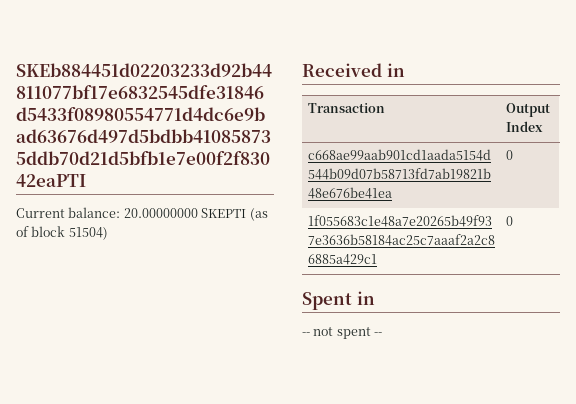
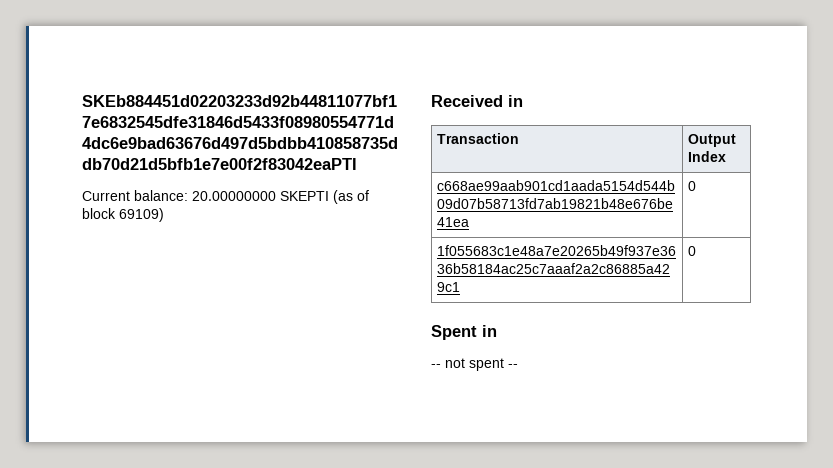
[68,227,108,240] 51504) -> [119,208,164,222] 69109)

